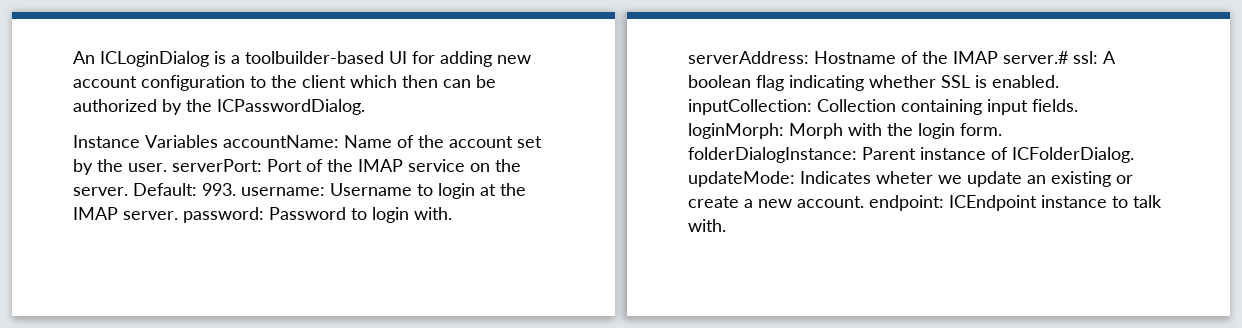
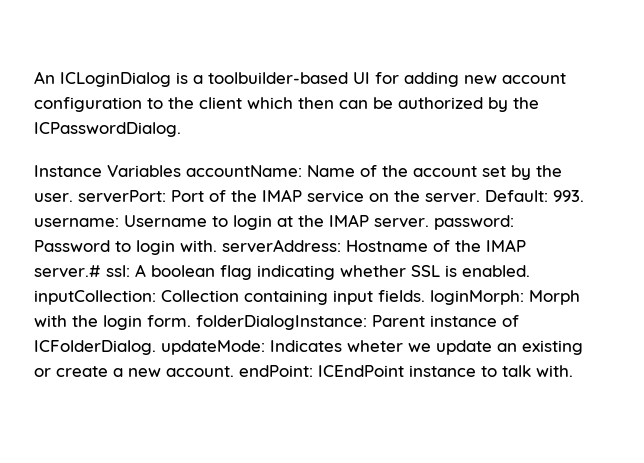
[869,195,1037,211] endpoint: ICEndpoint -> [239,365,404,377] endPoint: ICEndPoint

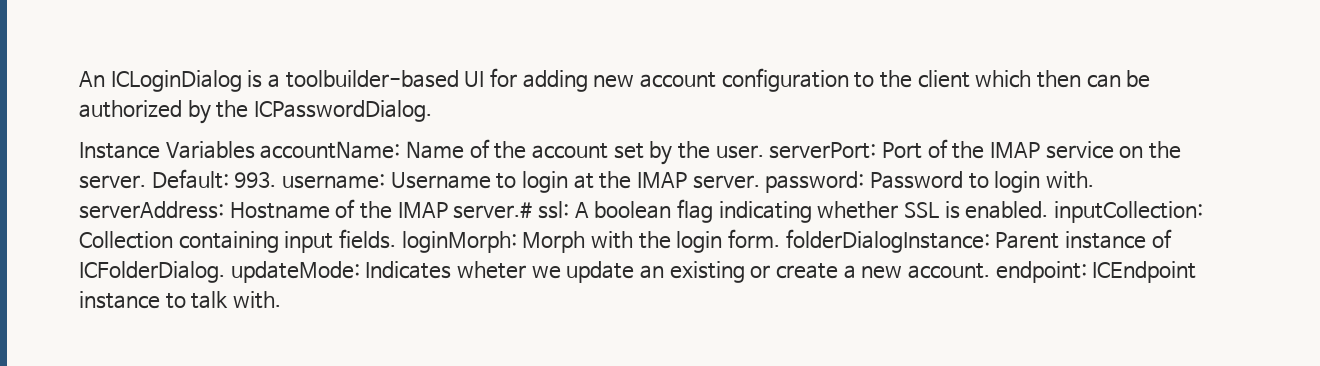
[239,365,404,377] endPoint: ICEndPoint -> [995,261,1197,283] endpoint: ICEndpoint

